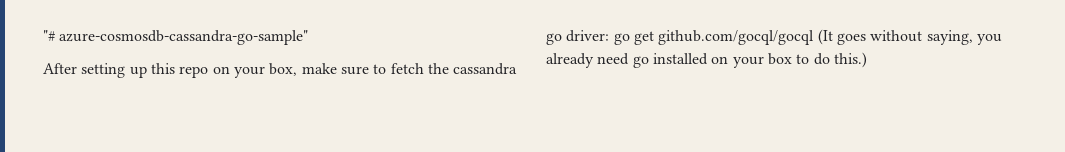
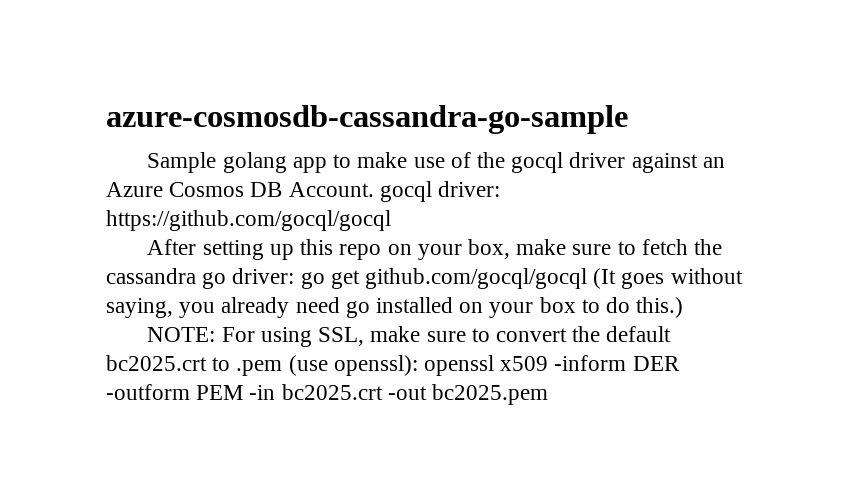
[43,30,309,45] "# azure-cosmosdb-cassandra-go-sample" -> [106,105,628,134] [147,152,725,173] [106,181,501,202] [106,210,391,231] azure-cosmosdb-cassandra-go-sample // Sample golang app to make use of the gocql driver against an Azure Cosmos DB Account. gocql driver: https://github.com/gocql/gocql
(867, 60) none -> [147,326,672,347] [106,355,680,376] [106,384,549,405] // NOTE: For using SSL, make sure to convert the default bc2025.crt to .pem (use openssl): openssl x509 -inform DER -outform PEM -in bc2025.crt -out bc2025.pem

